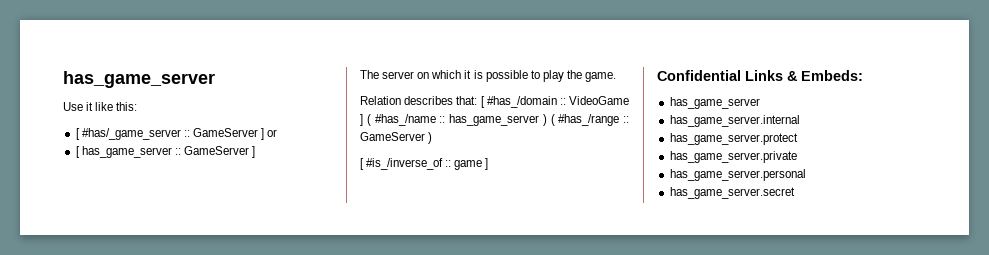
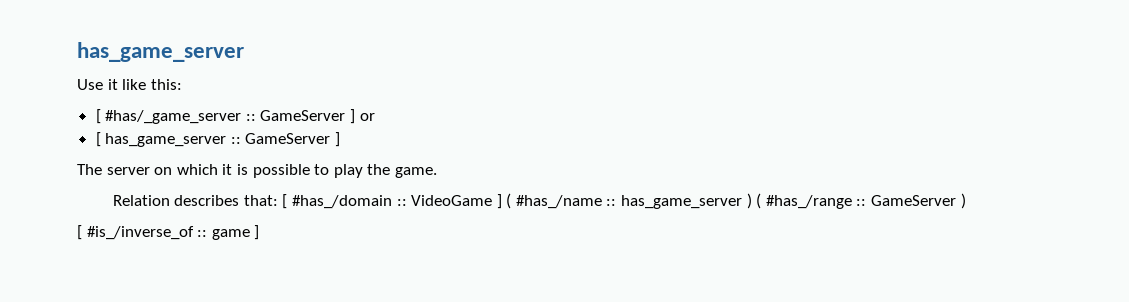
[657,70,863,81] [669,97,760,109] [669,115,800,127] [669,133,798,145] [669,151,797,163] [669,169,806,181] [669,187,795,199] // Confidential Links & Embeds: // has_game_server // has_game_server.internal // has_game_server.protect // has_game_server.private // has_game_server.personal // has_game_server.secret -> (260, 232) none

